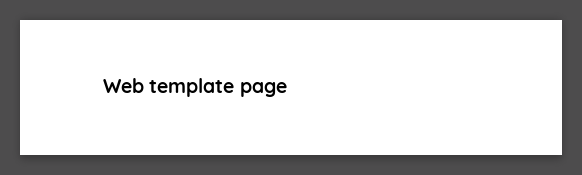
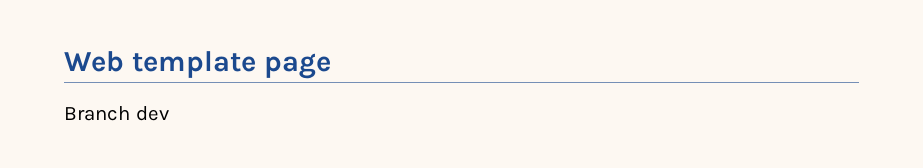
(287, 89) none -> [64,106,169,121] // Branch dev

